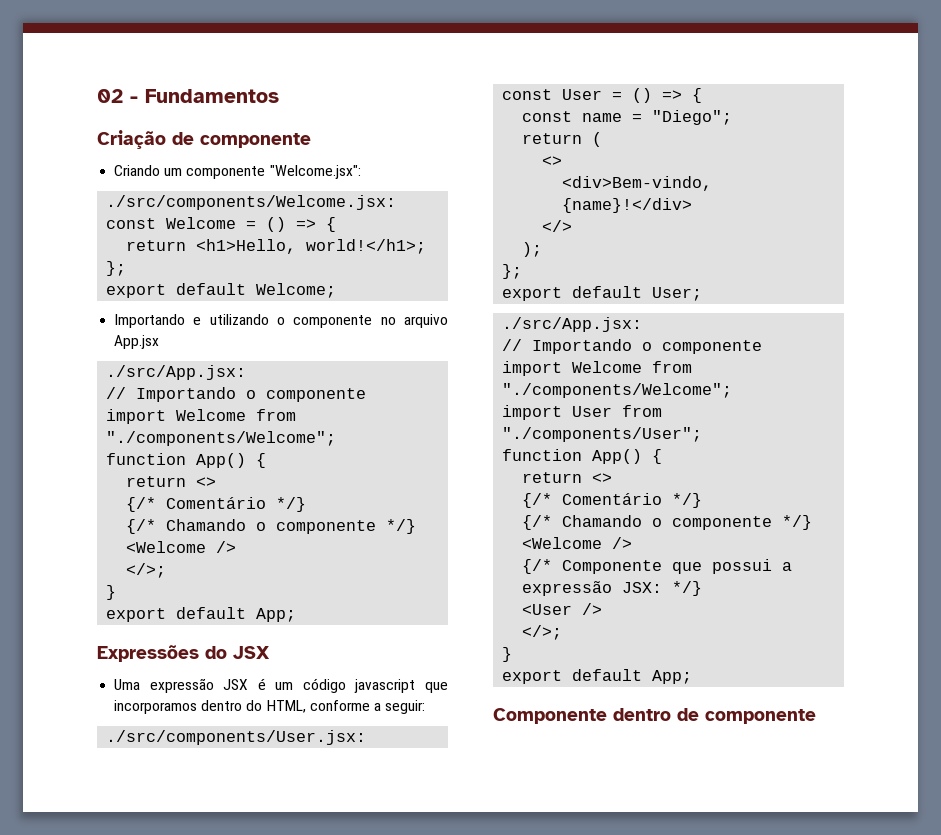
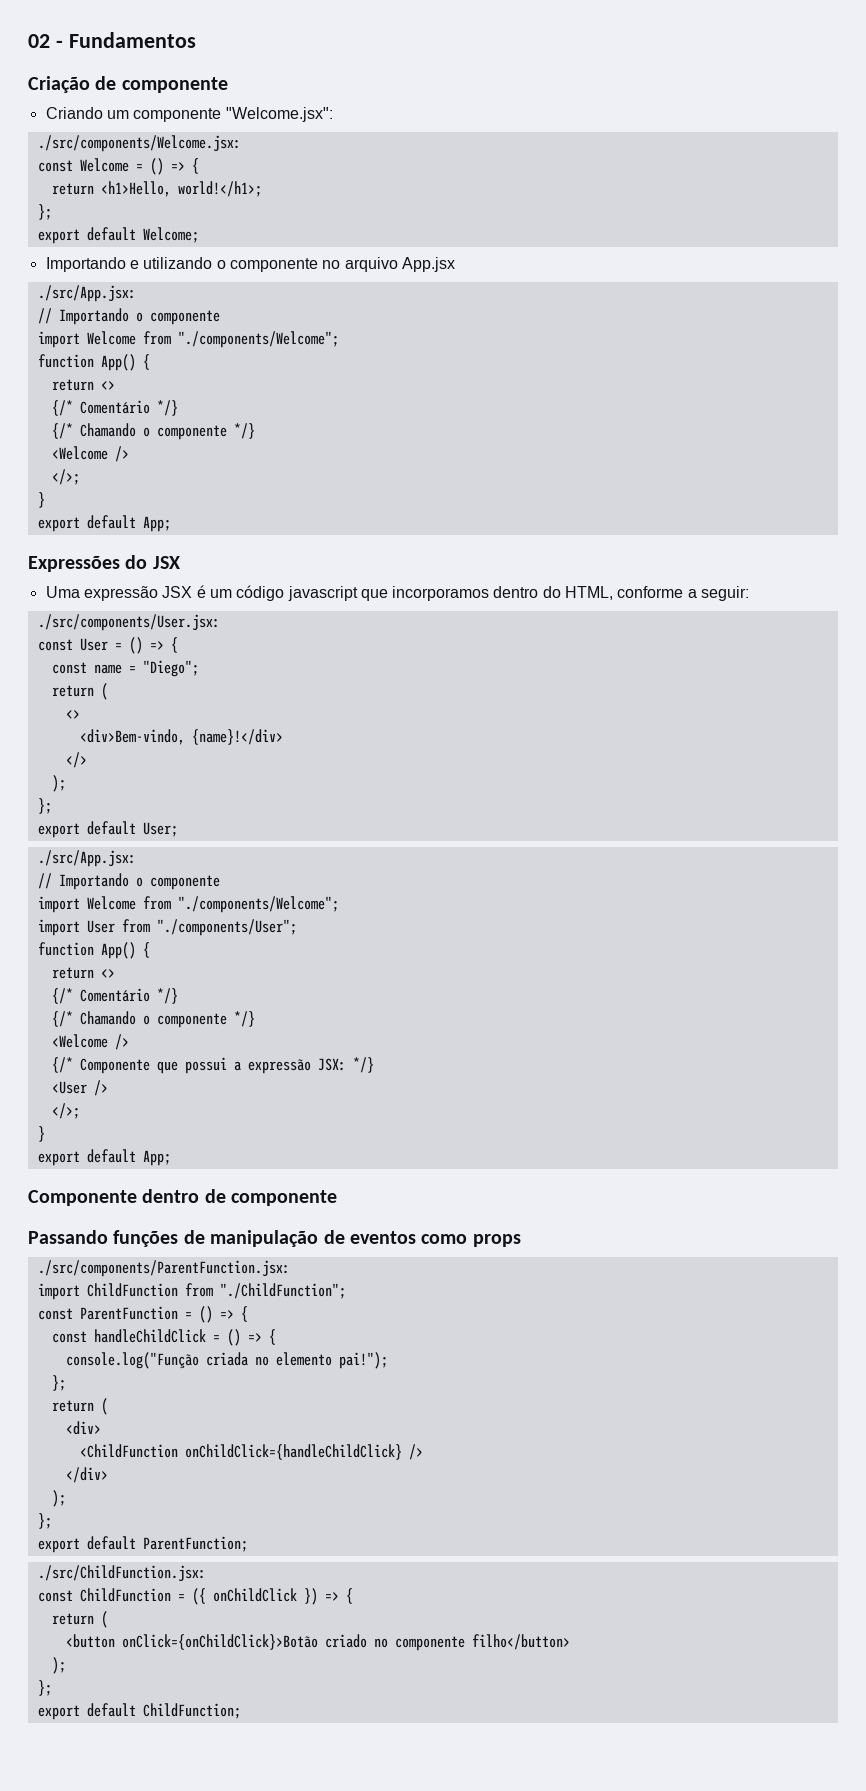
(816, 716) none -> [28,1230,521,1247] [37,1260,290,1277] [37,1283,346,1300] [37,1306,248,1323] [51,1329,276,1346] [65,1352,388,1369] [51,1375,66,1391] [51,1398,108,1415] [65,1421,101,1435] [79,1444,423,1460] [65,1467,108,1483] [51,1490,66,1507] [37,1513,52,1529] [37,1536,248,1553] [37,1565,206,1582] [37,1588,353,1605] [51,1611,108,1628] [65,1634,570,1651] [51,1657,66,1674] [37,1680,52,1696] [37,1703,241,1720] // Passando funções de manipulação de eventos como props // ./src/components/ParentFunction.jsx: // import ChildFunction from "./ChildFunction"; // const ParentFunction = () => { // const handleChildClick = () => { // console.log("Função criada no elemento pai!"); // }; // return ( // <div> // <ChildFunction onChildClick={handleChildClick} /> // </div> // ); // }; // export default ParentFunction; // ./src/ChildFunction.jsx: // const ChildFunction = ({ onChildClick }) => { // return ( // <button onClick={onChildClick}>Botão criado no componente filho</button> // ); // }; // export default ChildFunction;

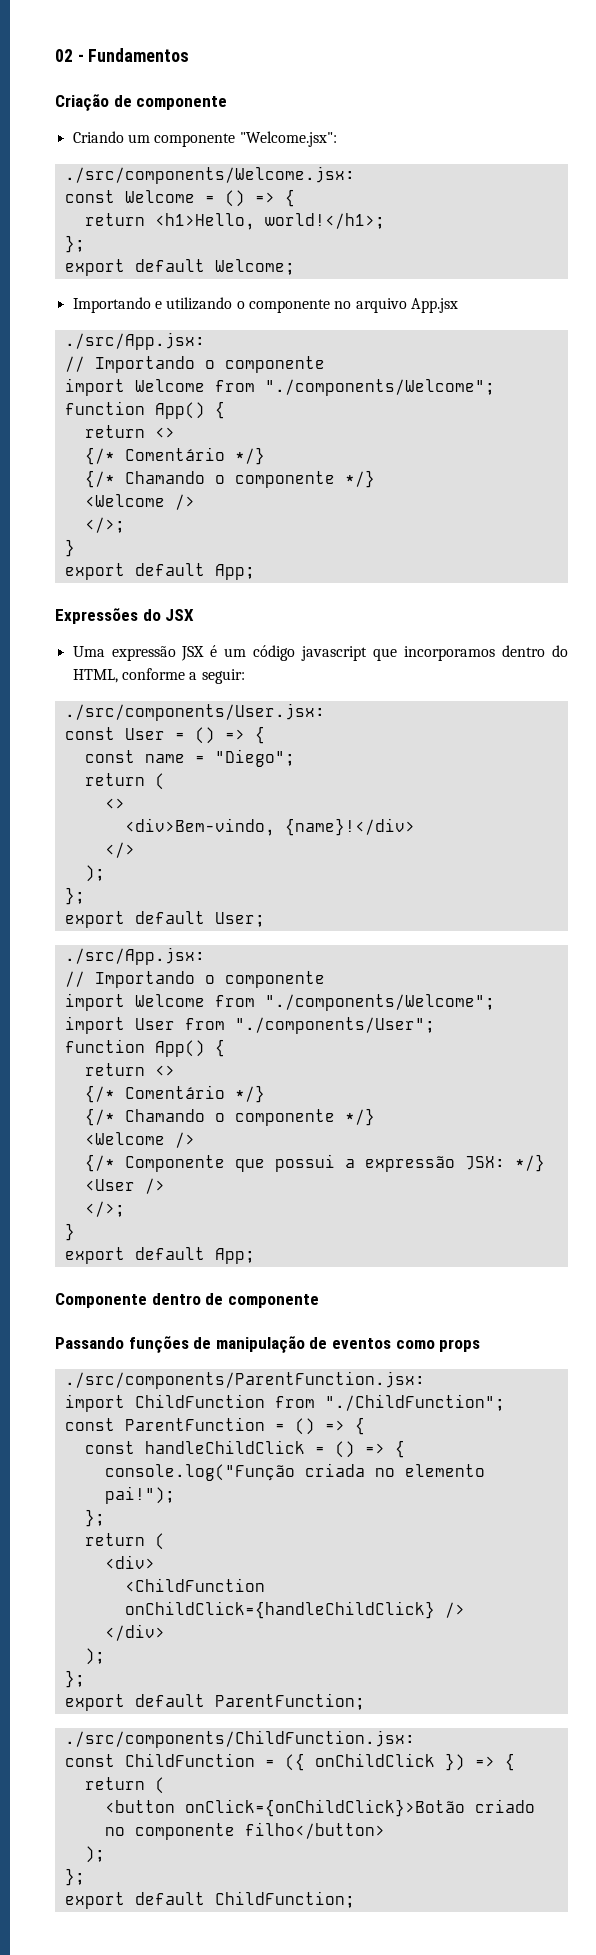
[37,1565,206,1582] ./src/ChildFunction.jsx: -> [64,1730,415,1748] ./src/components/ChildFunction.jsx:

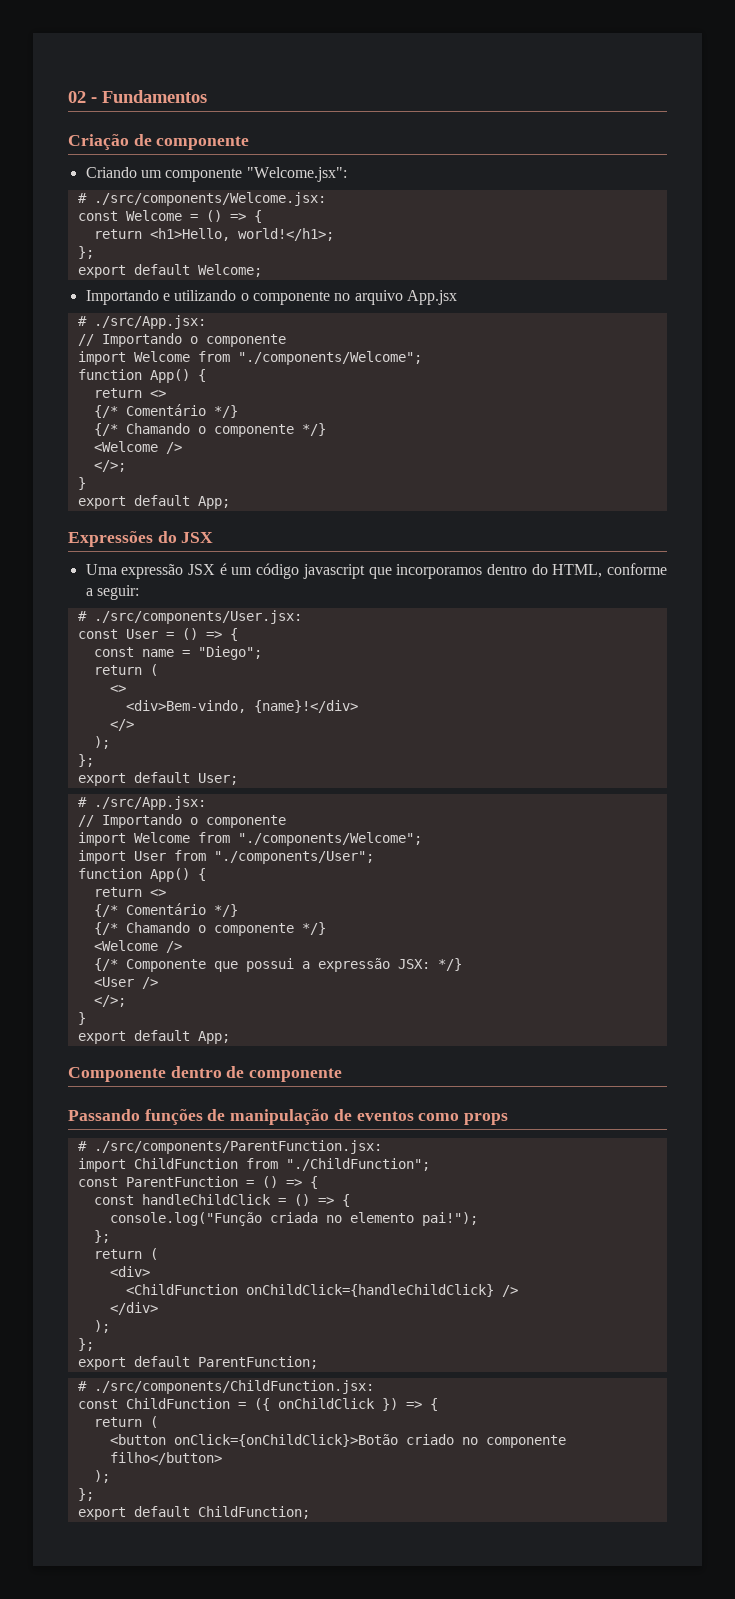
(337, 139) none -> [77,193,87,203] #
(458, 305) none -> [77,316,87,326] #
(245, 676) none -> [77,611,87,621] #
(265, 919) none -> [77,797,87,807] #
(481, 1345) none -> [77,1141,87,1151] #
(365, 1701) none -> [77,1381,87,1391] #

